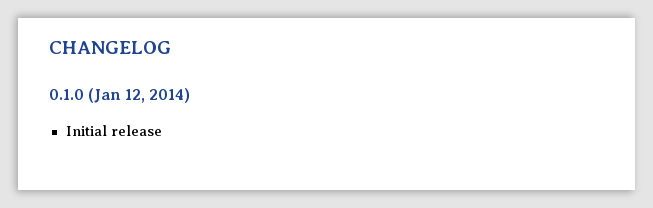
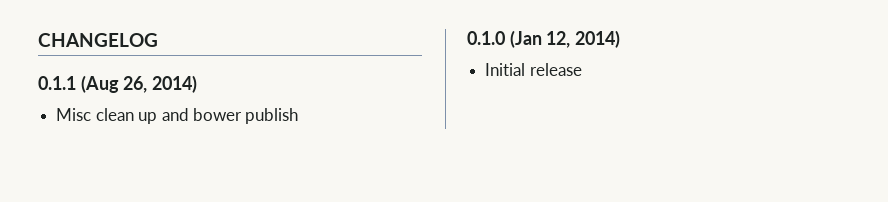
(171, 47) none -> [38,75,198,93] [56,108,299,124] // 0.1.1 (Aug 26, 2014) // Misc clean up and bower publish

